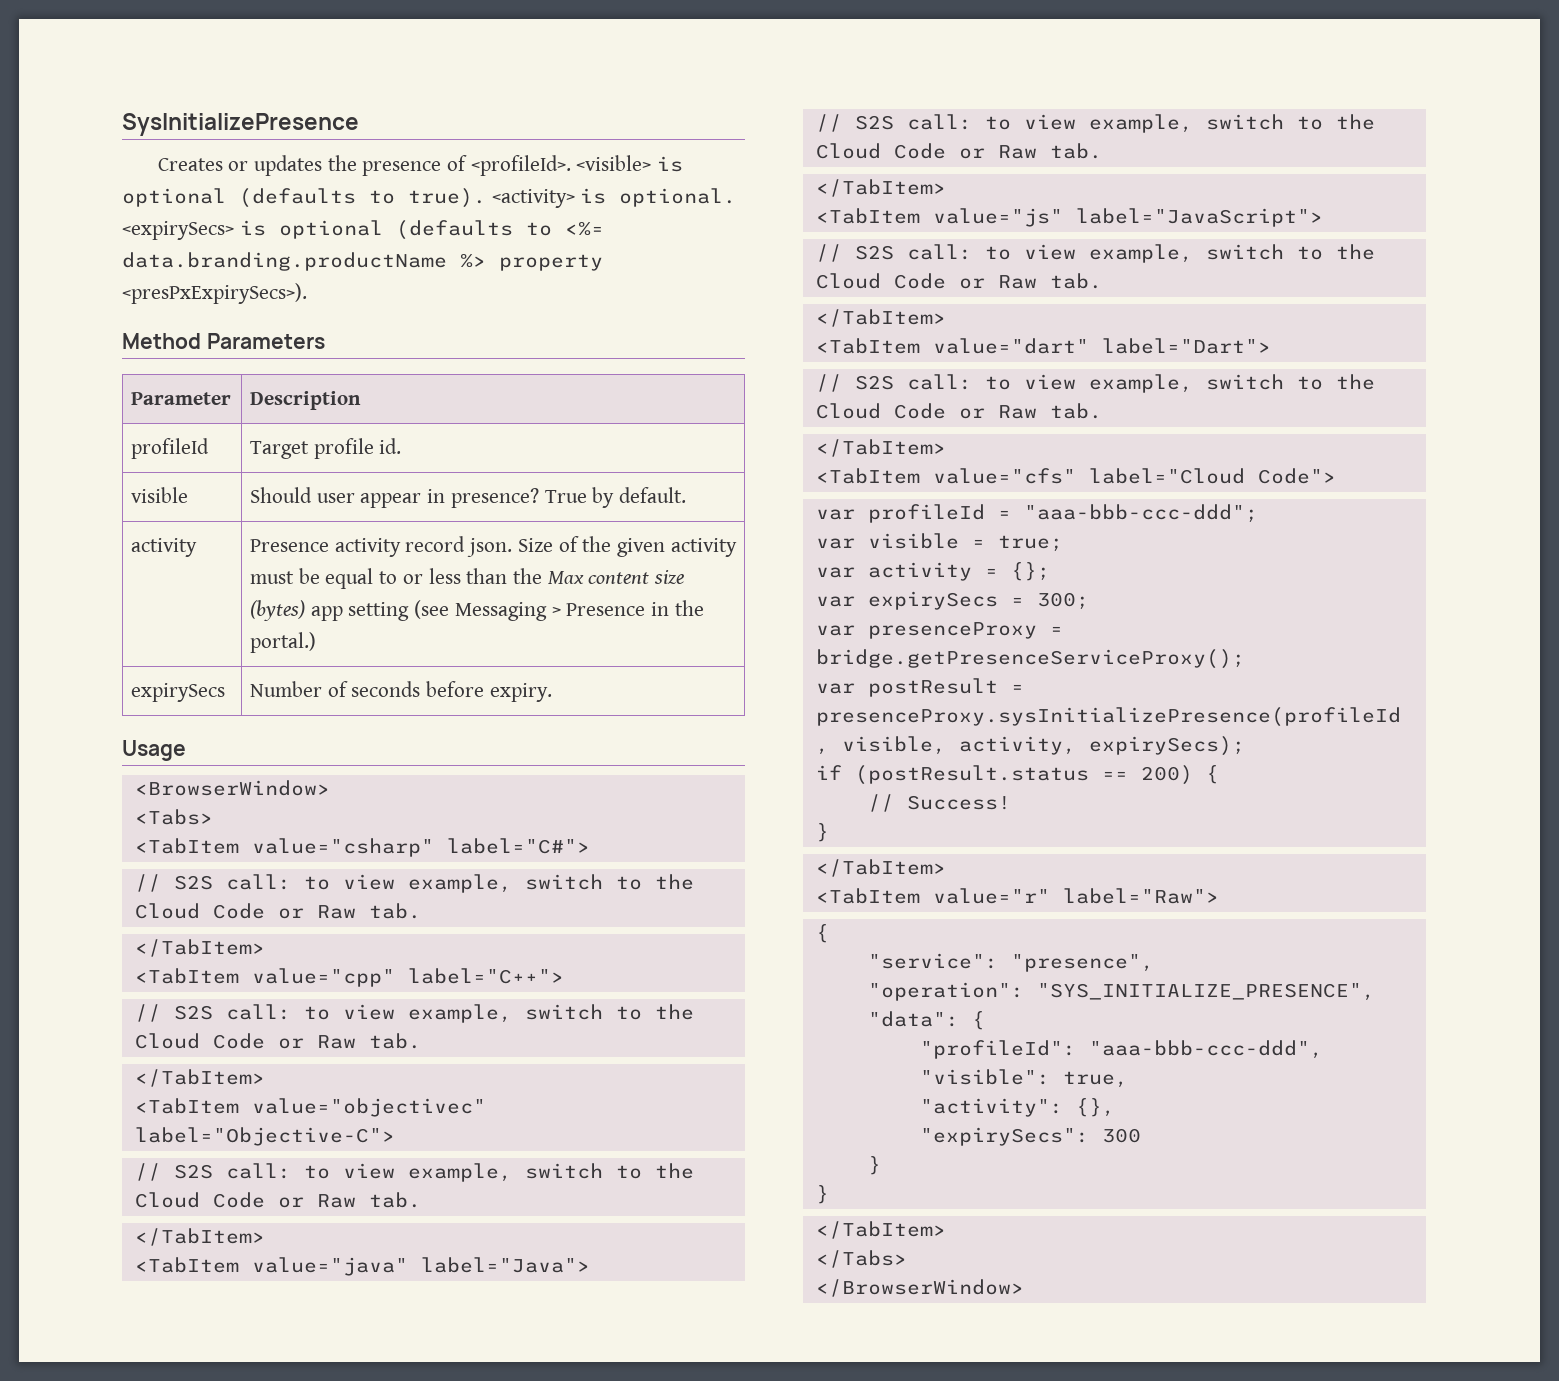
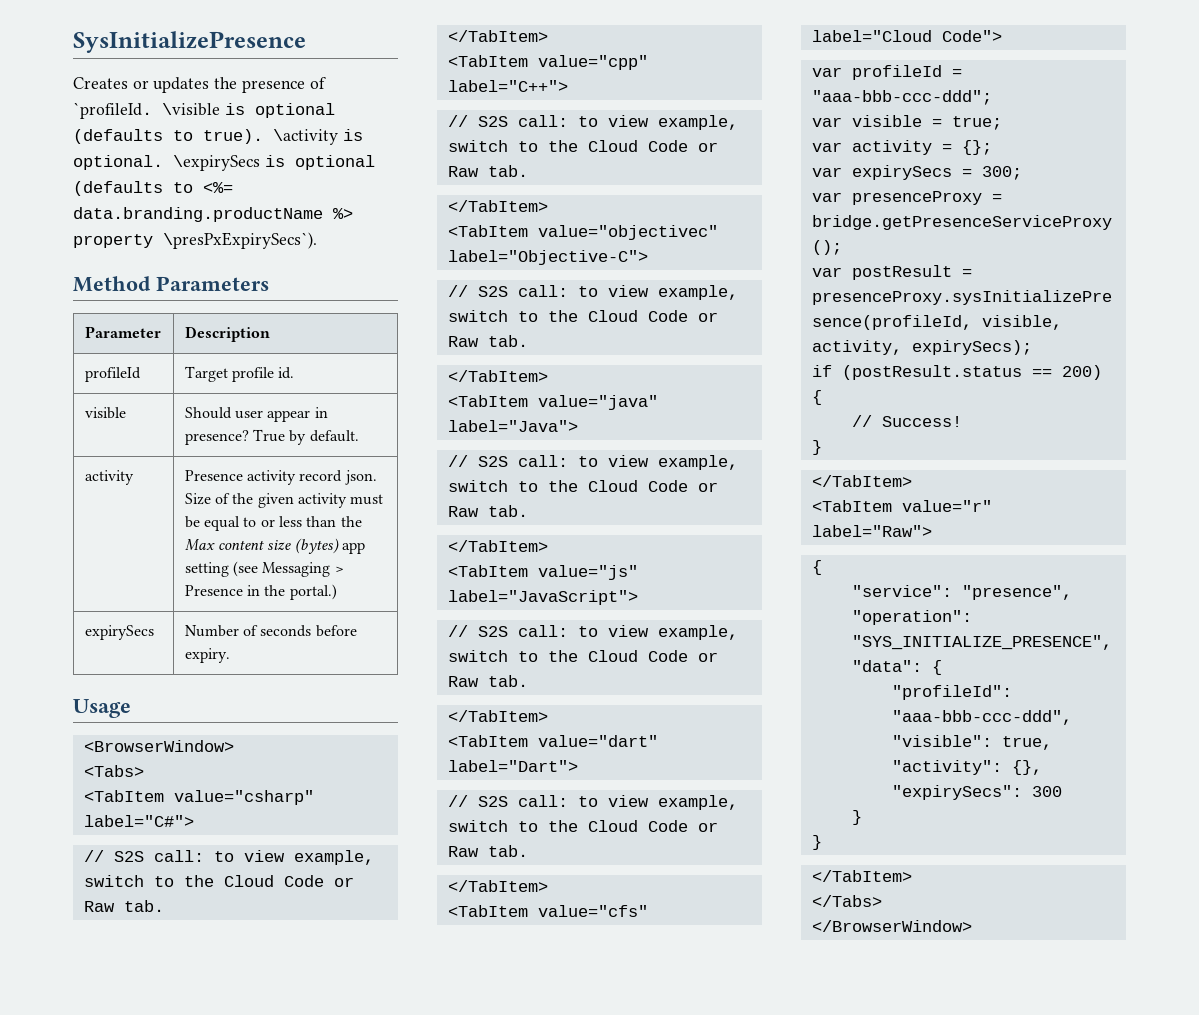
[470,155,652,176] <profileId>. <visible> -> [73,102,220,119] `profileId. \visible
[491,189,575,208] <activity> -> [273,129,338,145] \activity
[122,221,234,240] <expirySecs> -> [173,155,260,171] \expirySecs
[122,283,307,304] <presPxExpirySecs>). -> [163,232,317,249] \presPxExpirySecs`).

